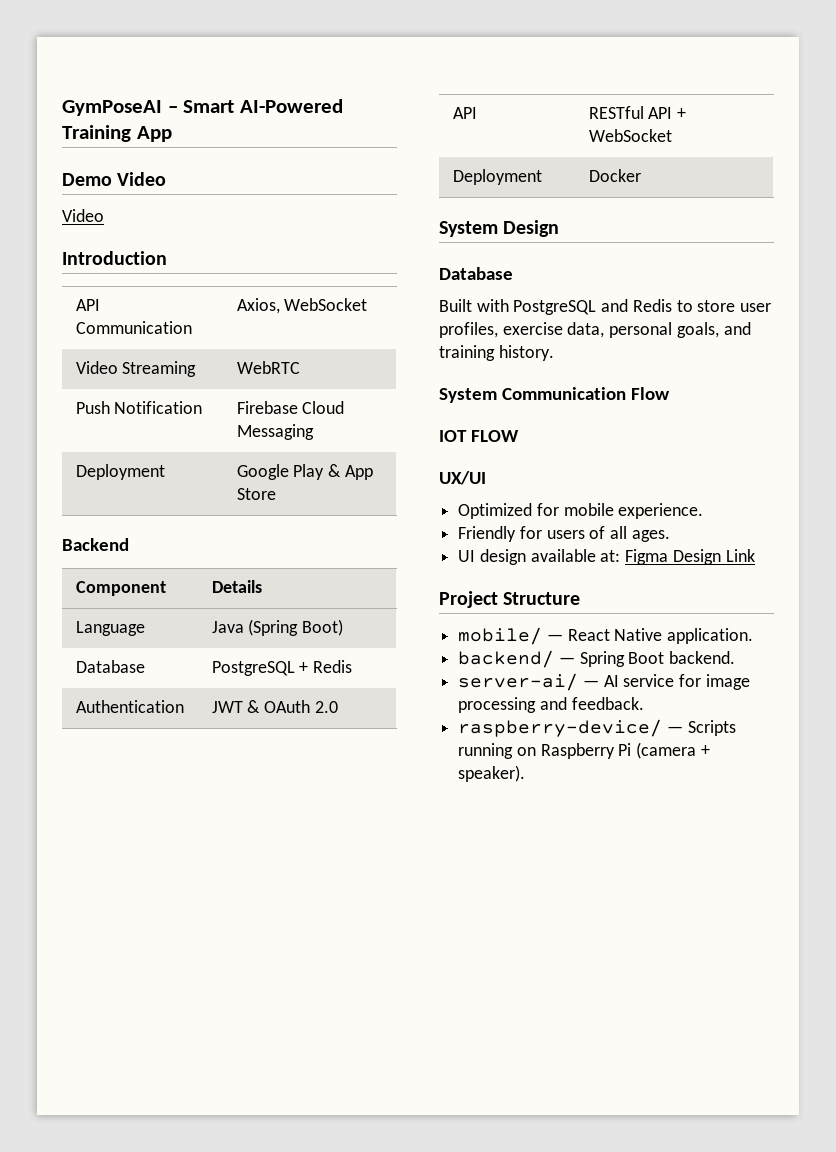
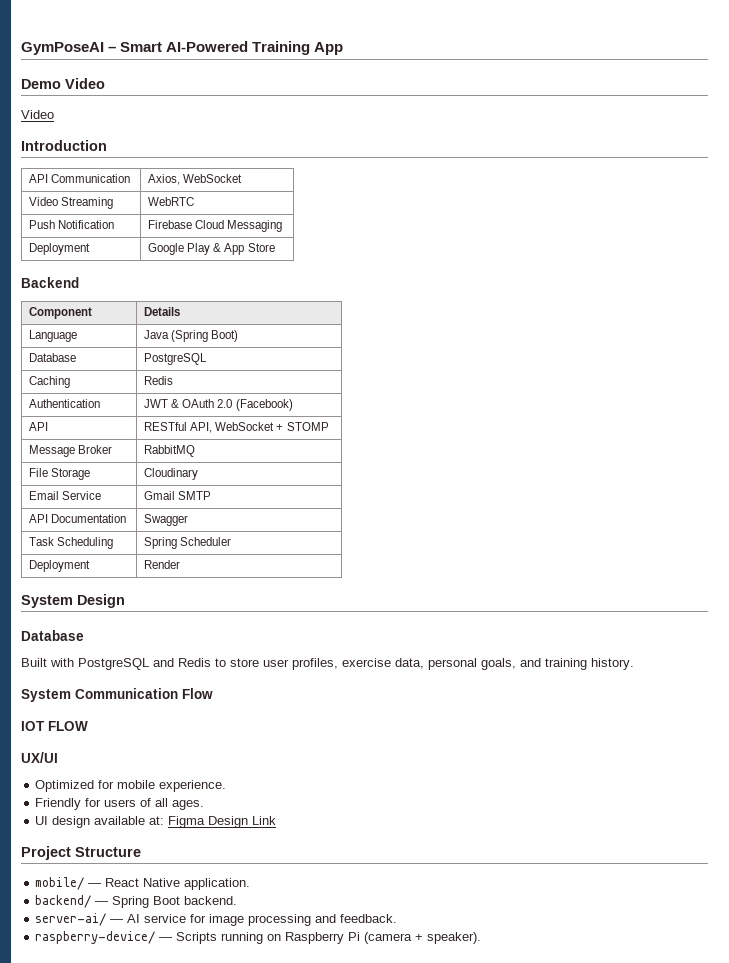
[299,662,309,673] + -> [29,376,71,388] // Caching |
(338, 707) none -> [235,399,293,411] (Facebook)
[648,107,687,119] [588,129,672,142] [452,169,542,185] [588,169,641,182] API + WebSocket // Deployment | Docker -> [190,422,329,433] [29,445,113,457] [144,445,196,457] [29,468,91,480] [144,468,199,480] [29,491,102,500] [144,491,212,500] [29,514,127,523] [144,514,189,526] [29,537,114,549] [144,537,232,549] [29,560,91,572] [144,560,181,569] API, WebSocket + STOMP // Message Broker | RabbitMQ // File Storage | Cloudinary // Email Service | Gmail SMTP // API Documentation | Swagger // Task Scheduling | Spring Scheduler // Deployment | Render

